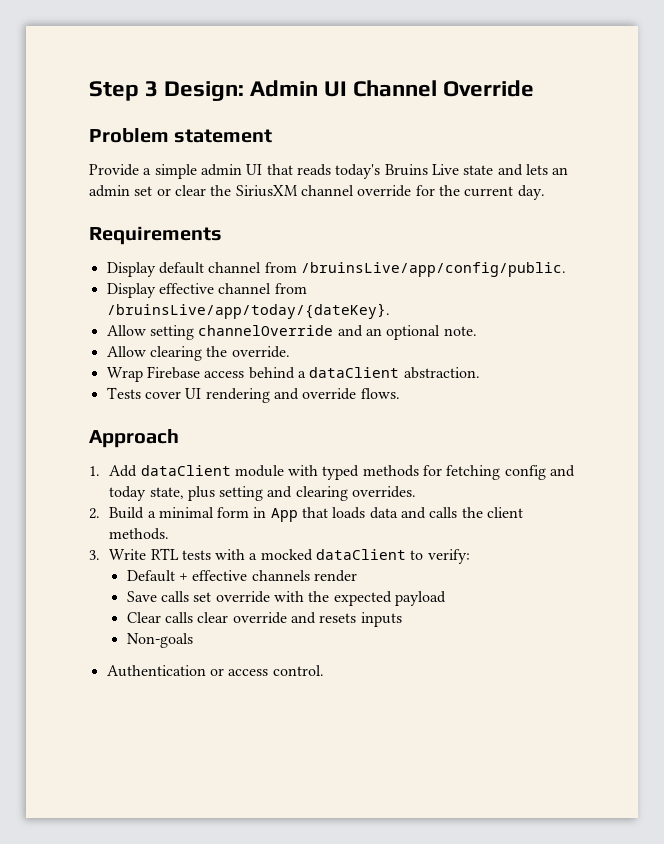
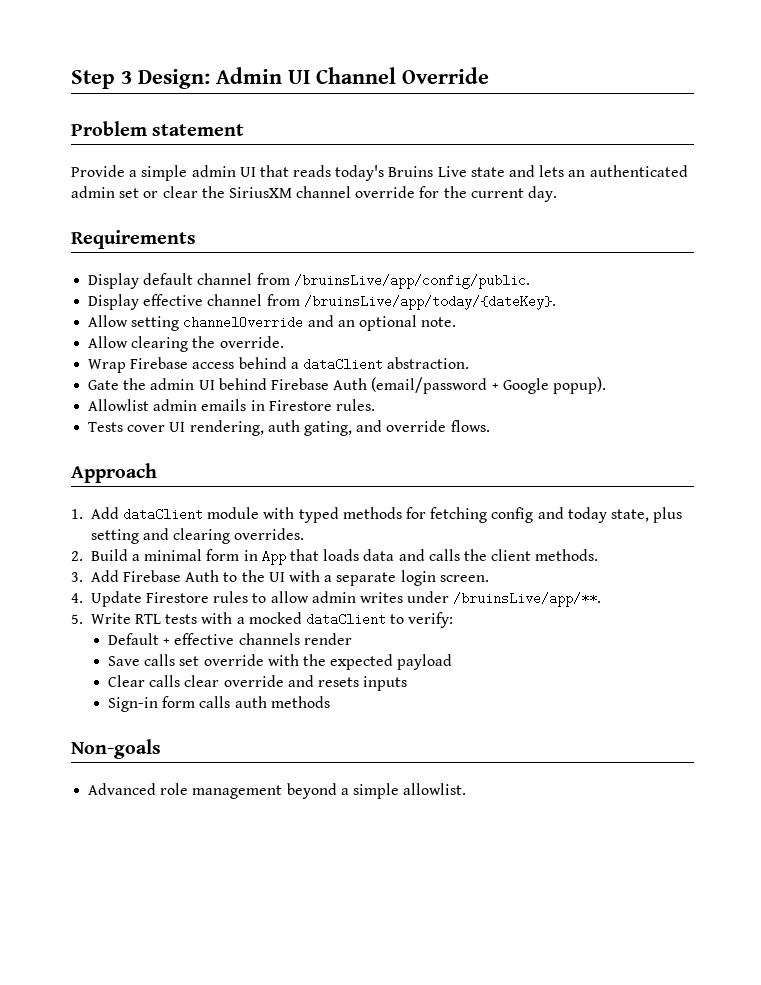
(569, 171) none -> [589,165,688,177] authenticated
(480, 373) none -> [88,377,606,394] [88,399,375,411] // Gate the admin UI behind Firebase Auth (email/password + Google popup). // Allowlist admin emails in Firestore rules.
[205,388,270,403] rendering -> [189,420,352,436] rendering, auth gating,
(100, 555) none -> [90,570,489,586] [71,591,602,607] [71,614,83,624] Add Firebase Auth to the UI with a separate login screen. // 4. Update Firestore rules to allow admin writes under /bruinsLive/app/**. // 5.
[126,633,193,648] [106,665,324,677] Non-goals // Authentication or access control. -> [107,696,330,712] [71,739,161,759] [88,783,467,799] Sign-in form calls auth methods // Non-goals // Advanced role management beyond a simple allowlist.

